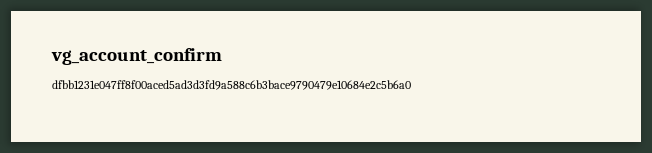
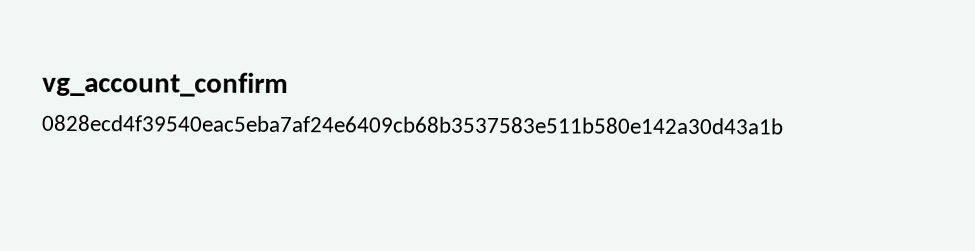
[52,80,411,90] dfbb1231e047ff8f00aced5ad3d3fd9a588c6b3bace9790479e10684e2c5b6a0 -> [41,114,784,135] 0828ecd4f39540eac5eba7af24e6409cb68b3537583e511b580e142a30d43a1b

